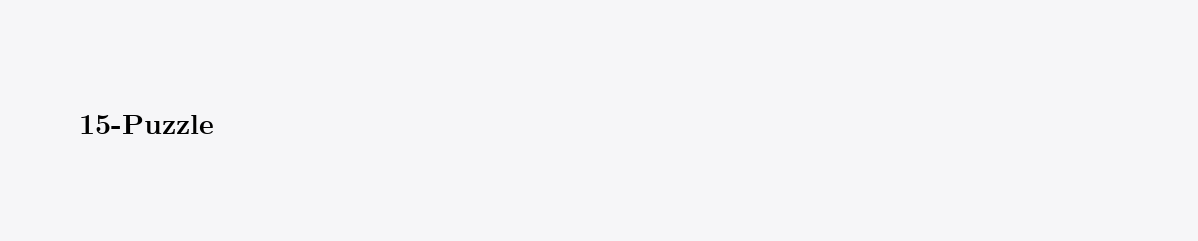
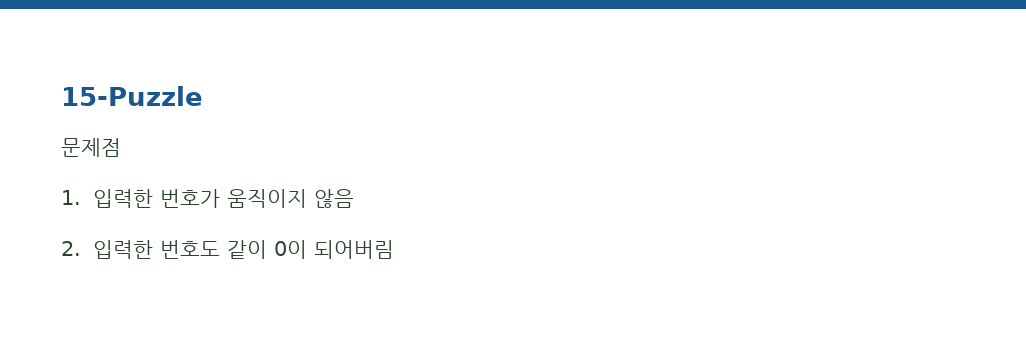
(214, 124) none -> [61,138,121,157] [61,189,354,208] [61,240,394,259] // 문제점 // 1. 입력한 번호가 움직이지 않음 // 2. 입력한 번호도 같이 0이 되어버림

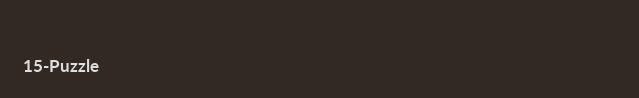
[61,138,121,157] [61,189,354,208] [61,240,394,259] // 문제점 // 1. 입력한 번호가 움직이지 않음 // 2. 입력한 번호도 같이 0이 되어버림 -> (99, 65) none

